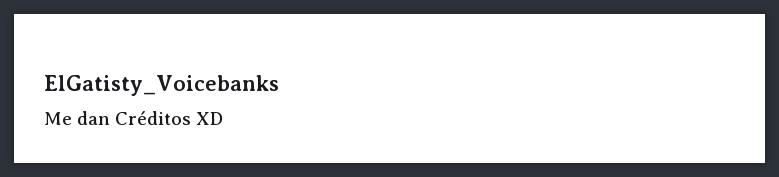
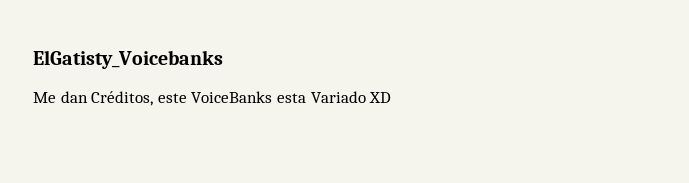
[115,111,192,125] Créditos -> [91,91,366,106] Créditos, este VoiceBanks esta Variado

